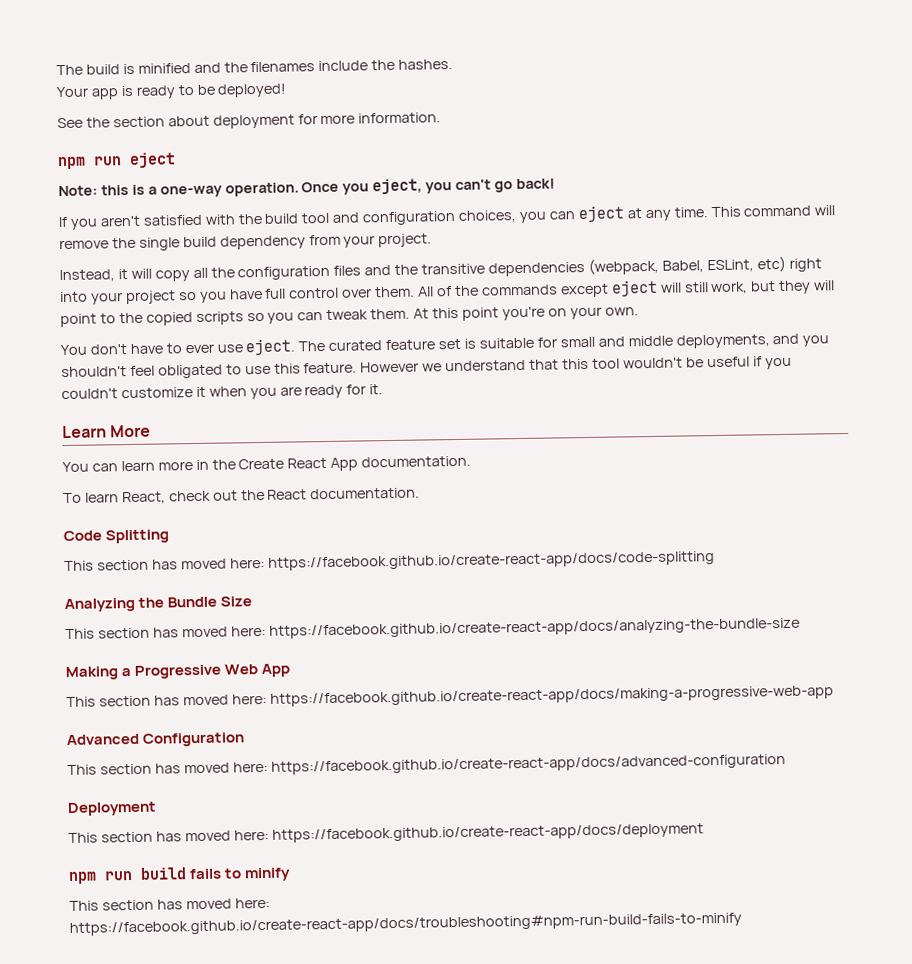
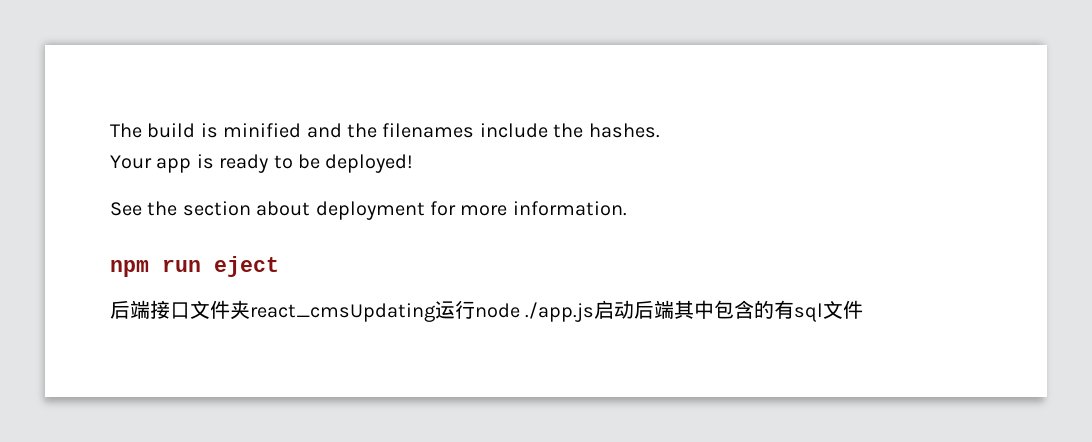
[58,178,555,198] [58,205,836,230] [59,233,433,251] [59,255,822,283] [60,279,836,305] [60,306,639,328] [60,333,830,356] [61,356,792,379] [61,384,384,400] [62,424,152,439] [62,455,472,473] [63,487,421,505] [63,529,170,544] [64,551,715,572] [64,596,253,613] [65,617,800,640] [65,663,291,681] [66,685,834,708] [66,732,246,747] [67,753,786,776] [67,801,157,816] [68,823,704,843] [68,867,292,884] [69,897,270,911] [69,912,742,936] Note: this is a one-way operation. Once you eject, you can't go back! // If you aren't satisfied with the build tool and configuration choices, you can eject at any time. This command will remove the single build dependency from your project. // Instead, it will copy all the configuration files and the transitive dependencies (webpack, Babel, ESLint, etc) right into your project so you have full control over them. All of the commands except eject will still work, but they will point to the copied scripts so you can tweak them. At this point you're on your own. // You don't have to ever use eject. The curated feature set is suitable for small and middle deployments, and you shouldn't feel obligated to use this feature. However we understand that this tool wouldn't be useful if you couldn't customize it when you are ready for it. // Learn More // You can learn more in the Create React App documentation. // To learn React, check out the React documentation. // Code Splitting // This section has moved here: https://facebook.github.io/create-react-app/docs/code-splitting // Analyzing the Bundle Size // This section has moved here: https://facebook.github.io/create-react-app/docs/analyzing-the-bundle-size // Making a Progressive Web App // This section has moved here: https://facebook.github.io/create-react-app/docs/making-a-progressive-web-app // Advanced Configuration // This section has moved here: https://facebook.github.io/create-react-app/docs/advanced-configuration // Deployment // This section has moved here: https://facebook.github.io/create-react-app/docs/deployment // npm run build fails to minify // This section has moved here: https://facebook.github.io/create-react-app/docs/troubleshooting#npm-run-build-fails-to-minify -> [110,300,864,322] 后端接口文件夹react_cmsUpdating运行node ./app.js启动后端其中包含的有sql文件

